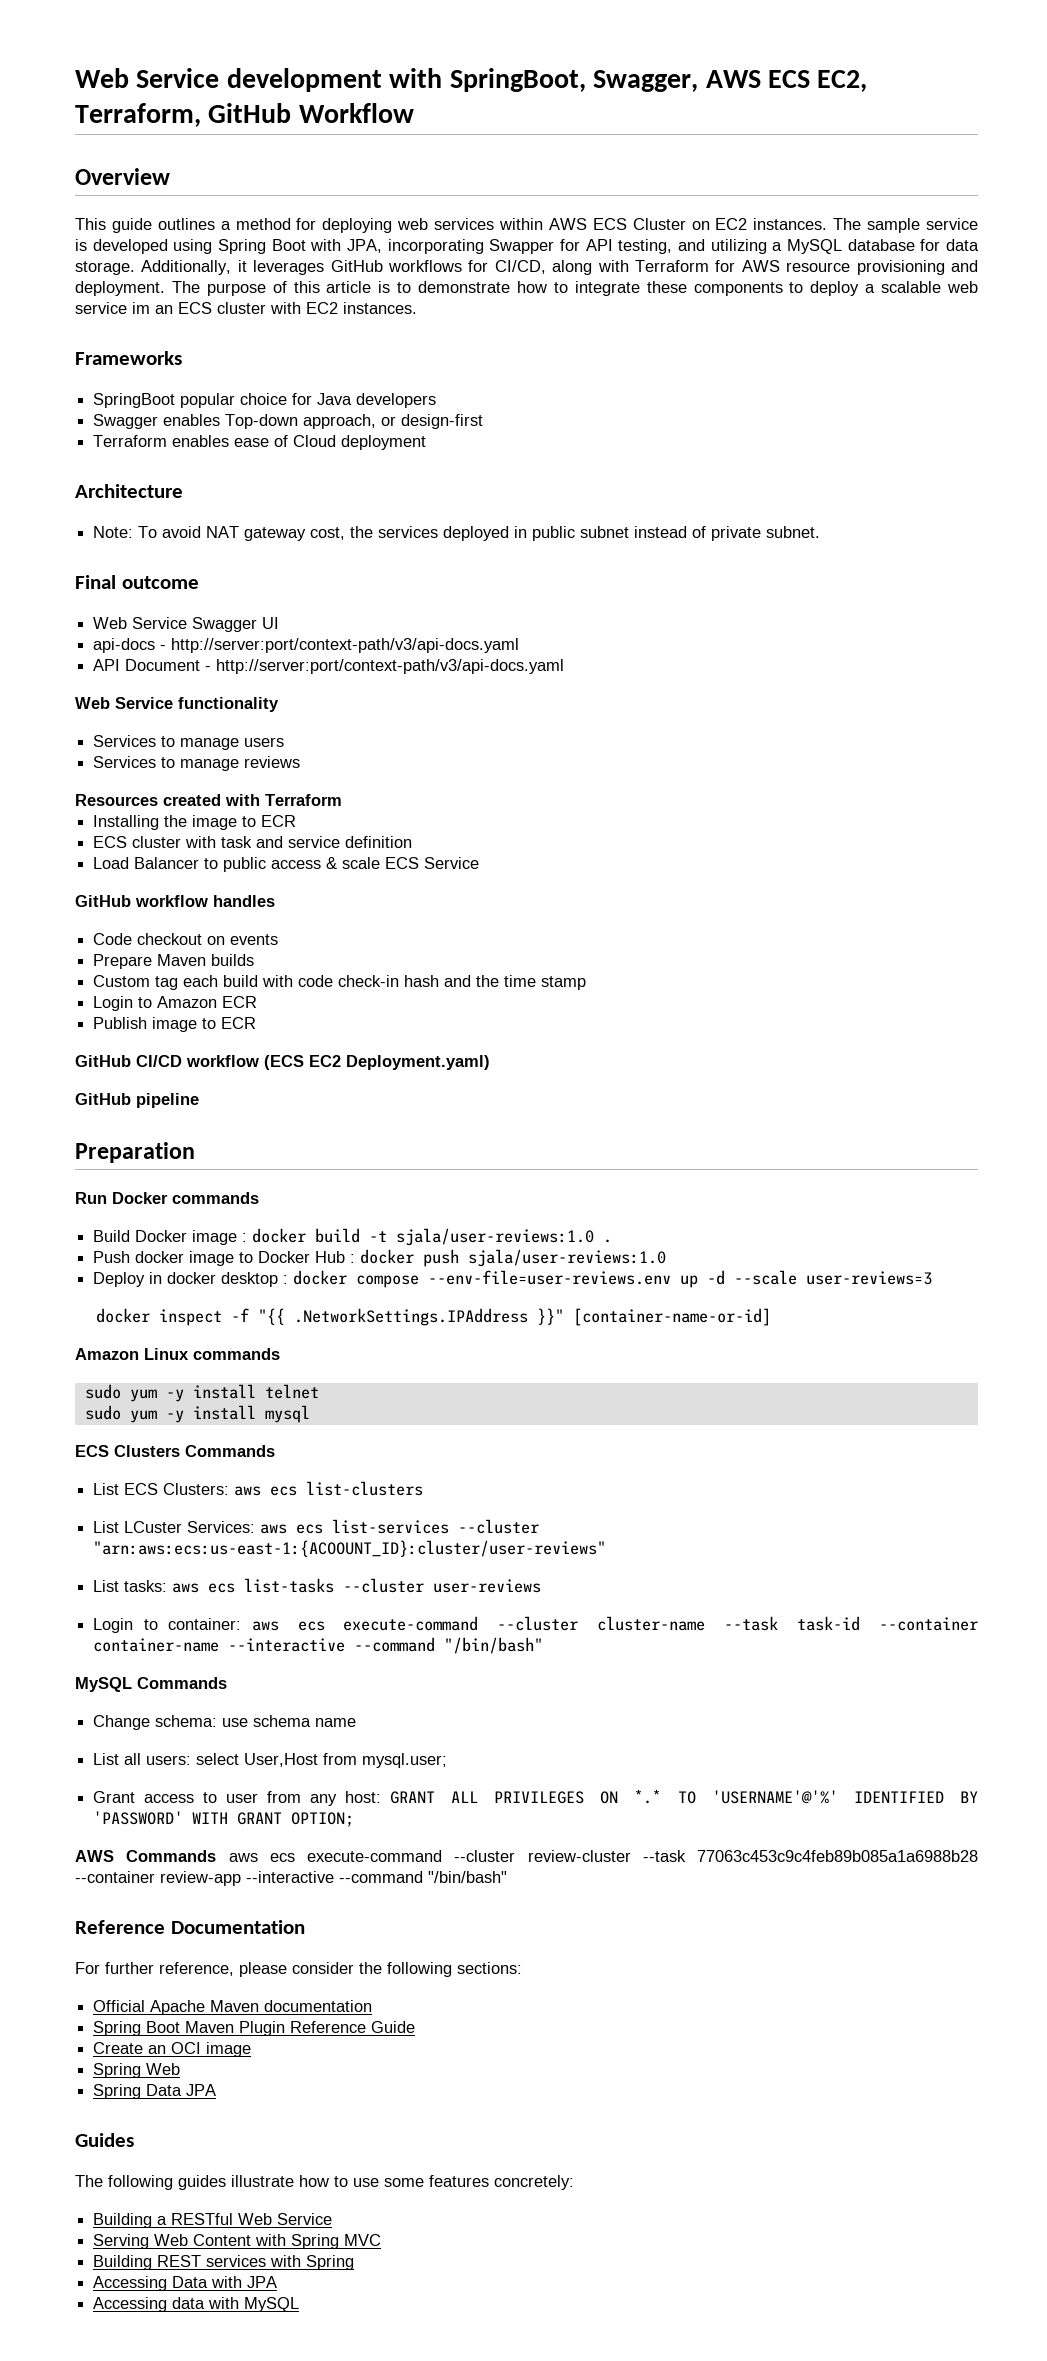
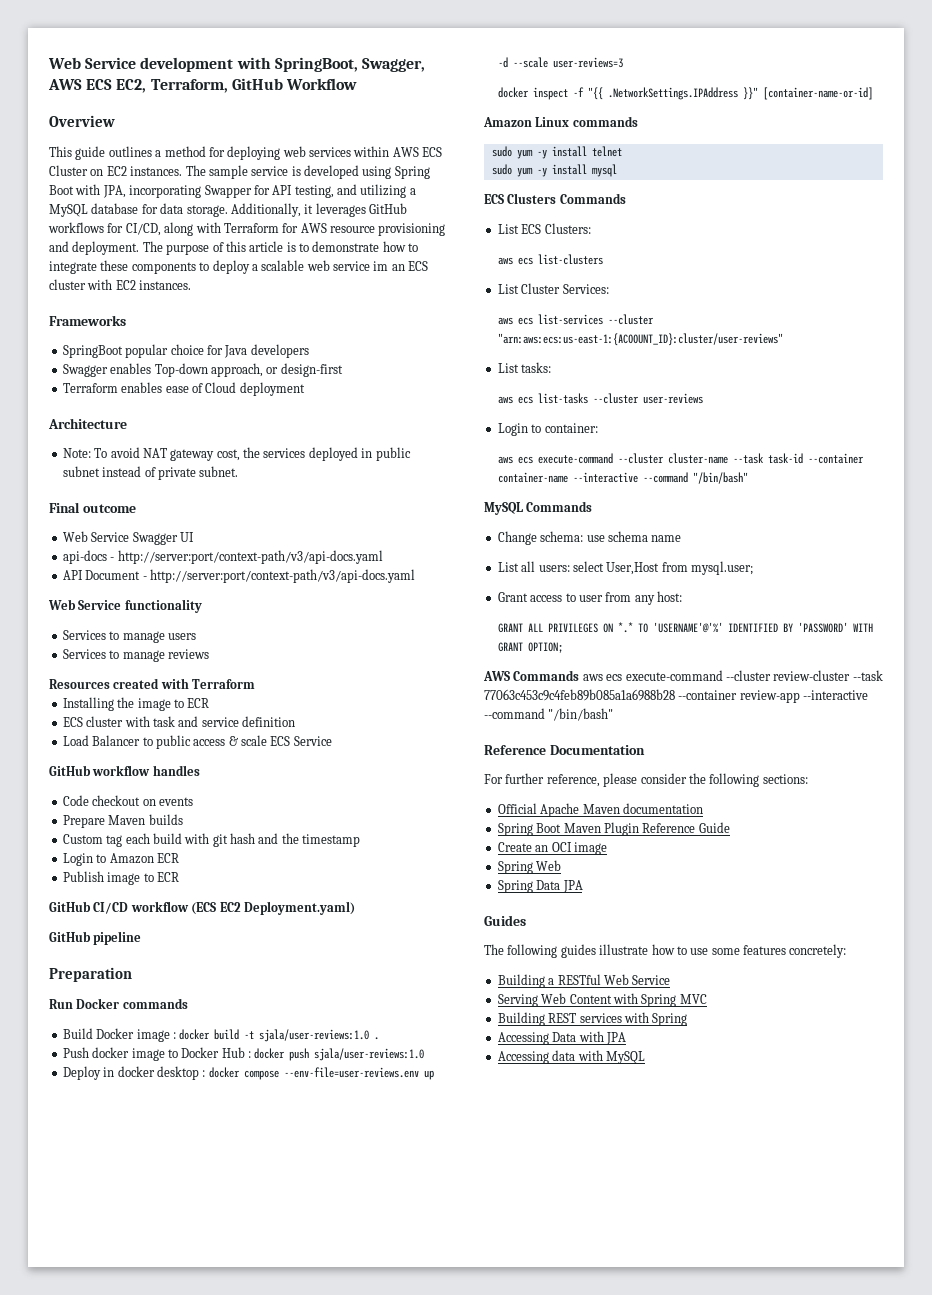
[298,975,400,987] code check-in -> [212,834,228,847] git
[504,975,587,990] time stamp -> [302,834,361,847] timestamp
(230, 1489) none -> (591, 228) //
[124,1521,183,1533] LCuster -> [521,283,561,294] Cluster
(256, 1527) none -> (609, 289) //
(168, 1586) none -> (552, 367) //
(242, 1624) none -> (598, 428) //
(381, 1797) none -> (682, 596) //

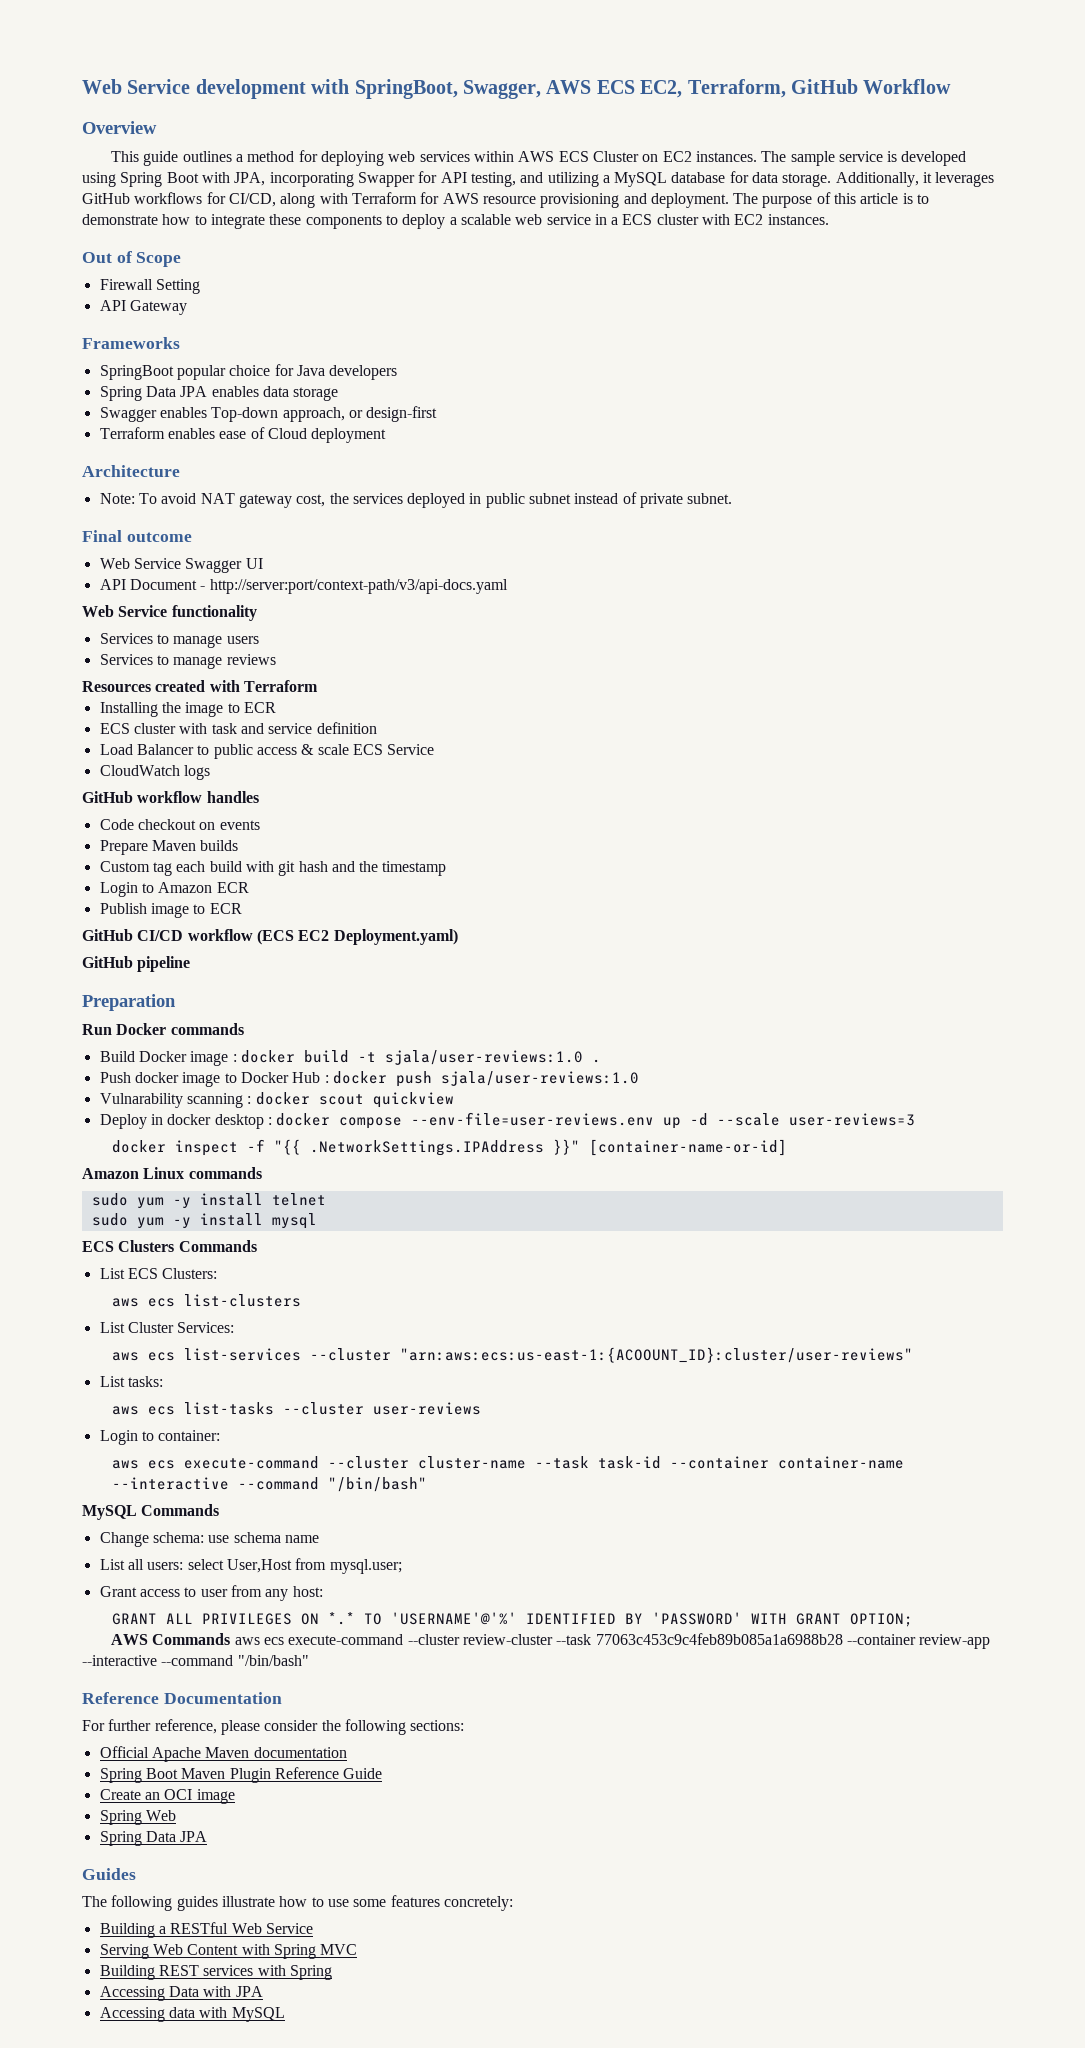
[373,261,405,271] im an -> [594,214,619,225] in a
(192, 285) none -> [82,251,182,267] [99,279,200,294] [99,300,187,315] // Out of Scope // Firewall Setting // API Gateway
(309, 351) none -> [99,386,339,401] // Spring Data JPA enables data storage
[62,550,383,564] // api-docs - http://server:port/context-path/v3/api-docs.yaml -> (263, 563) none
(332, 741) none -> [99,765,210,780] // CloudWatch logs
(425, 1054) none -> [99,1092,454,1108] // Vulnarability scanning : docker scout quickview

